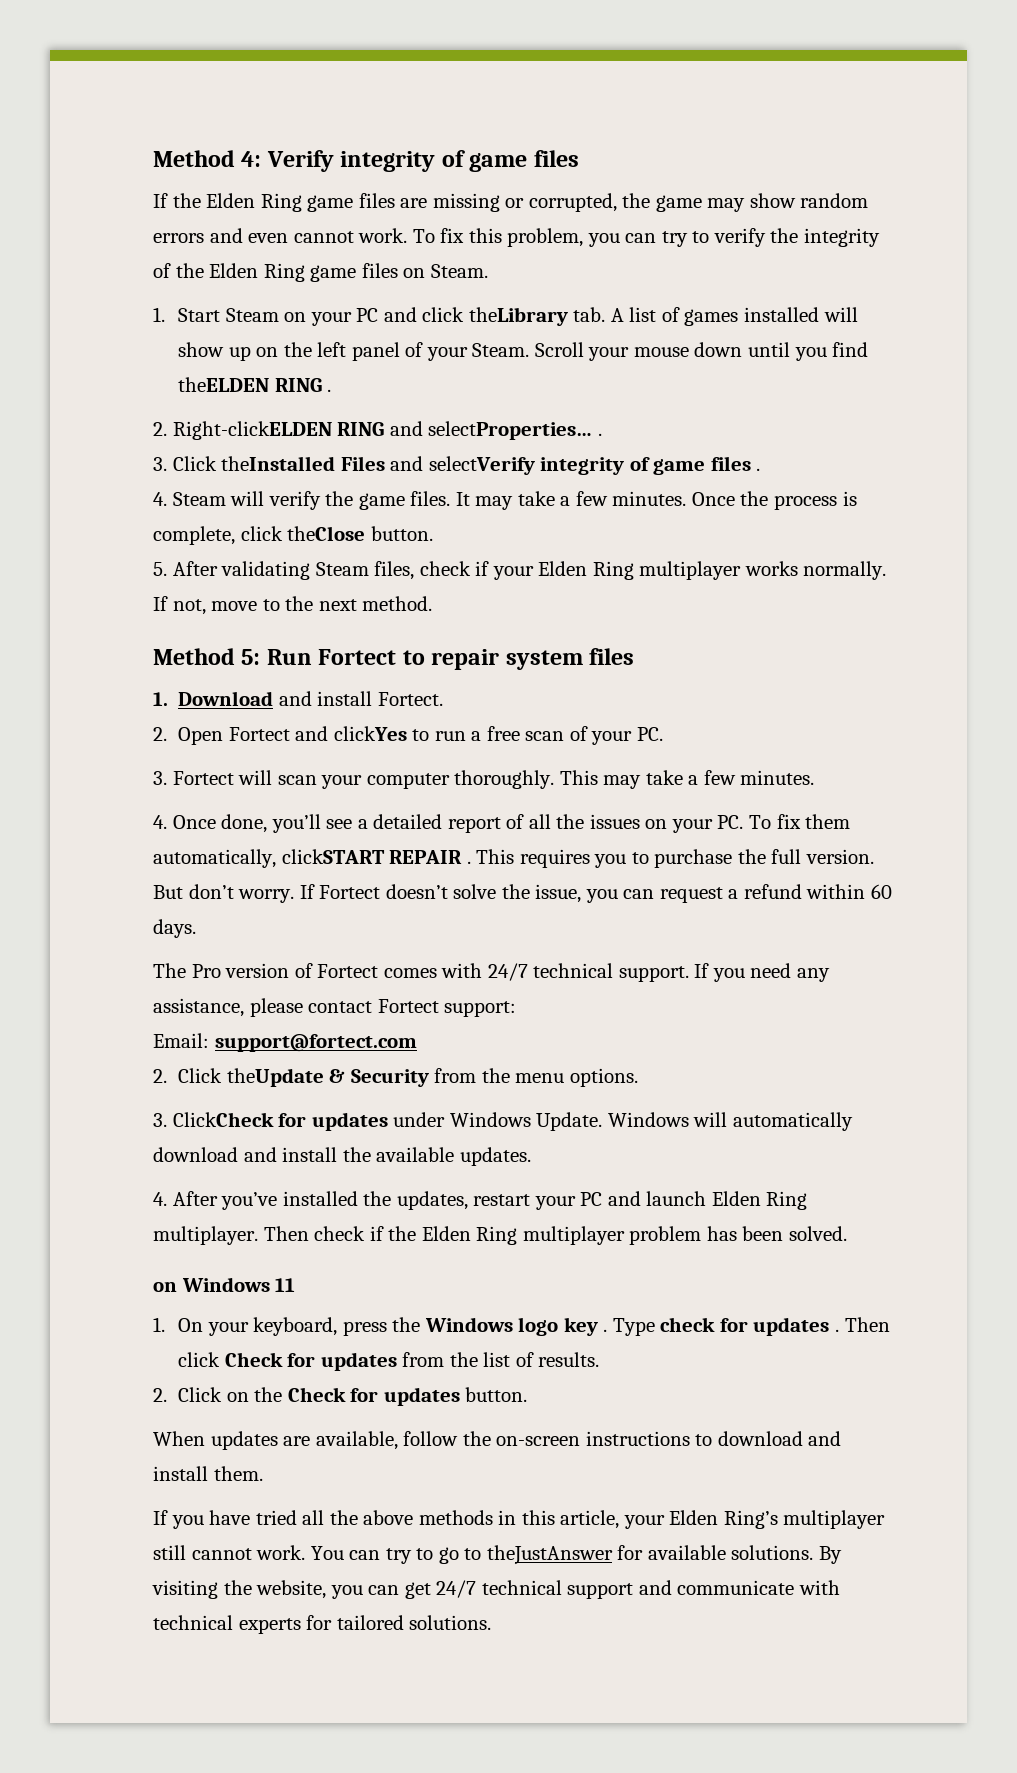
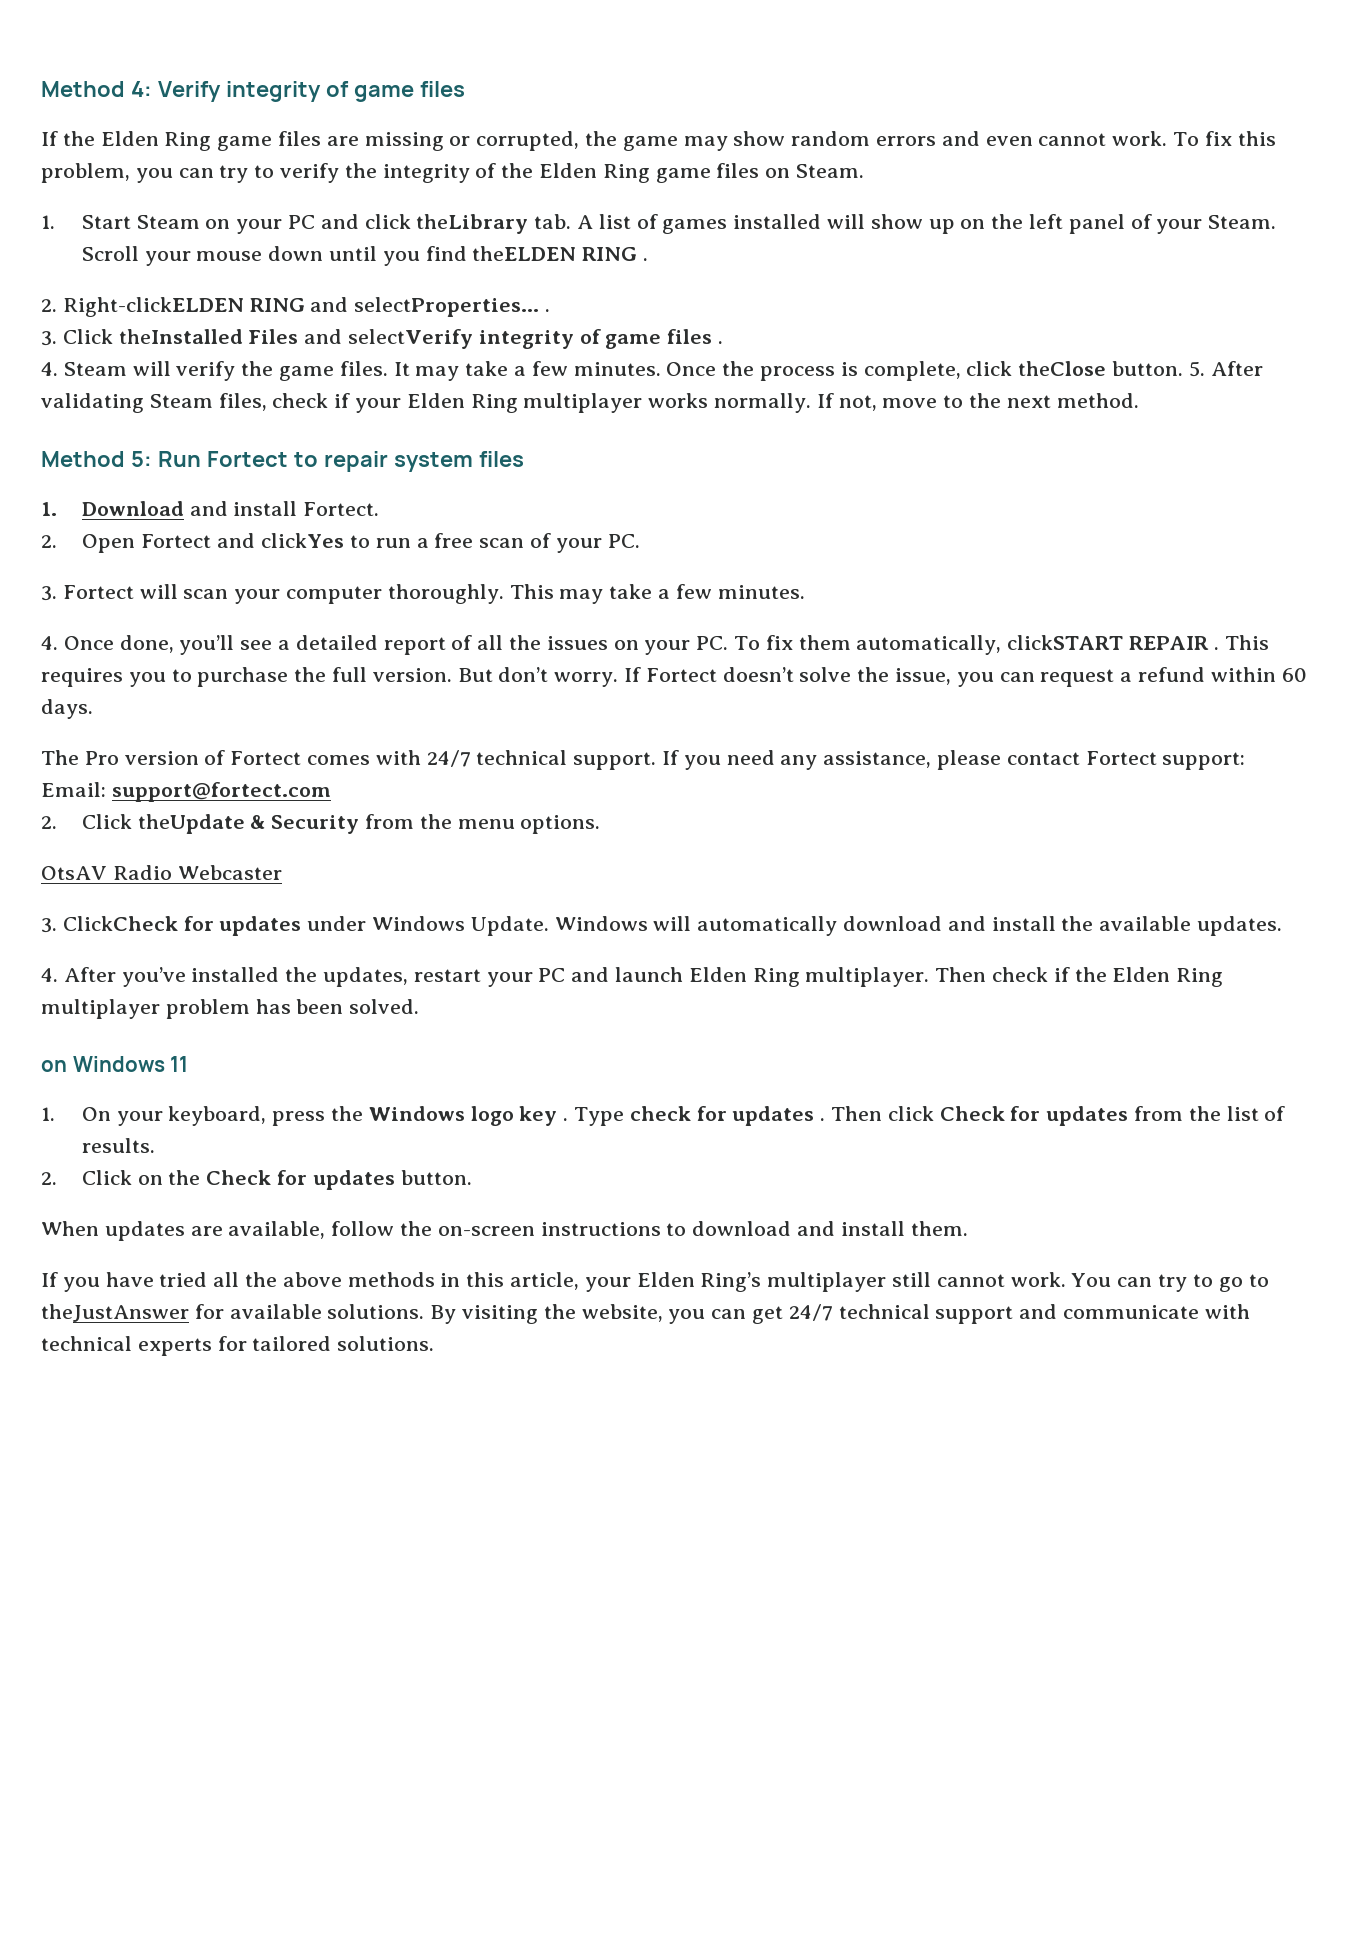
(433, 533) // -> (1184, 368) none
(638, 1077) none -> [41,865,282,880] // OtsAV Radio Webcaster

